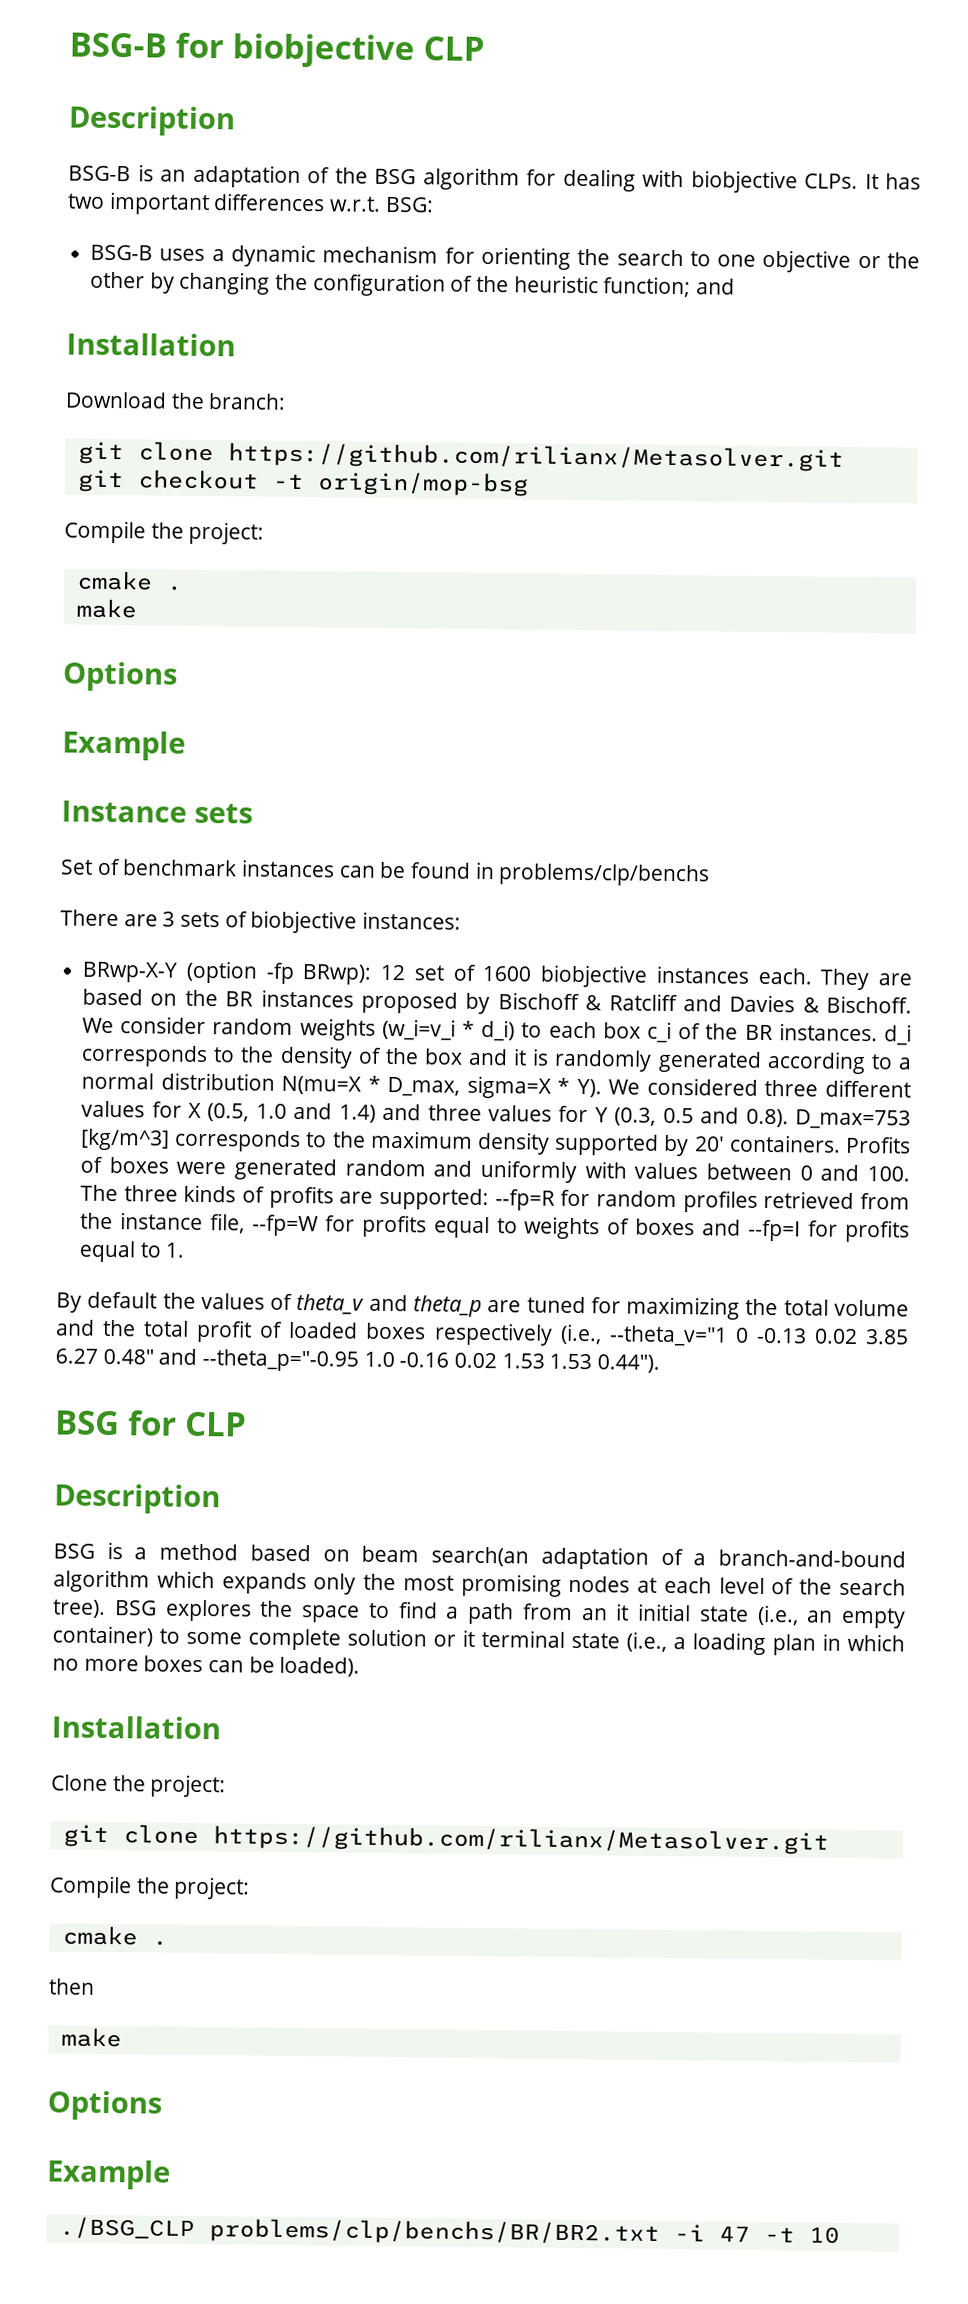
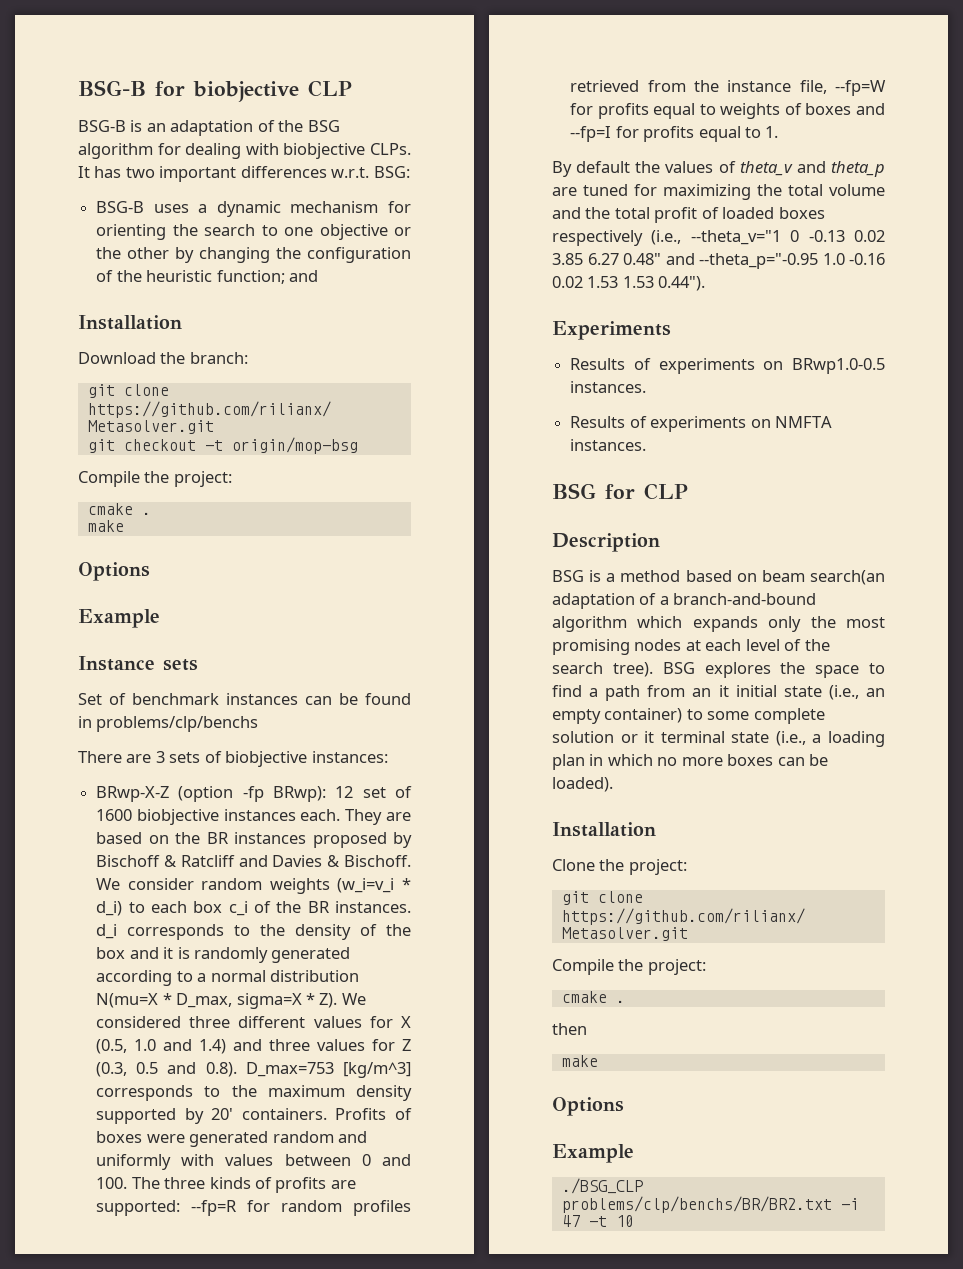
[68,105,236,137] // Description -> (352, 88) none
[82,961,178,983] BRwp-X-Y -> [96,786,170,802] BRwp-X-Z
[576,1078,602,1098] Y). -> [319,993,338,1008] Z).
[594,1107,608,1123] Y -> [402,1039,411,1051] Z
(661, 1363) none -> [552,321,671,340] [570,358,885,374] [570,381,647,393] [570,416,832,432] [570,439,647,451] // Experiments // Results of experiments on BRwp1.0-0.5 instances. // Results of experiments on NMFTA instances.

